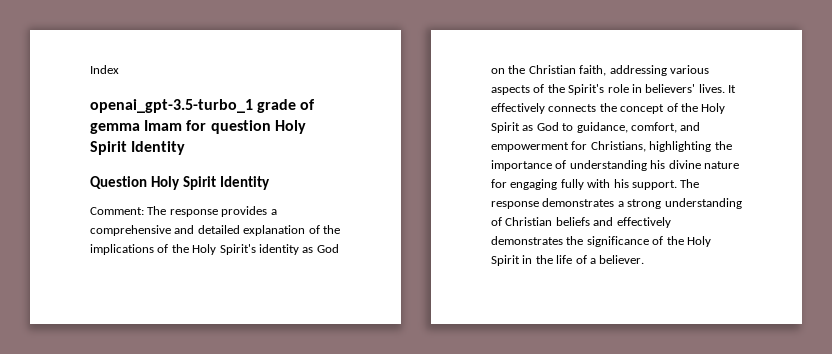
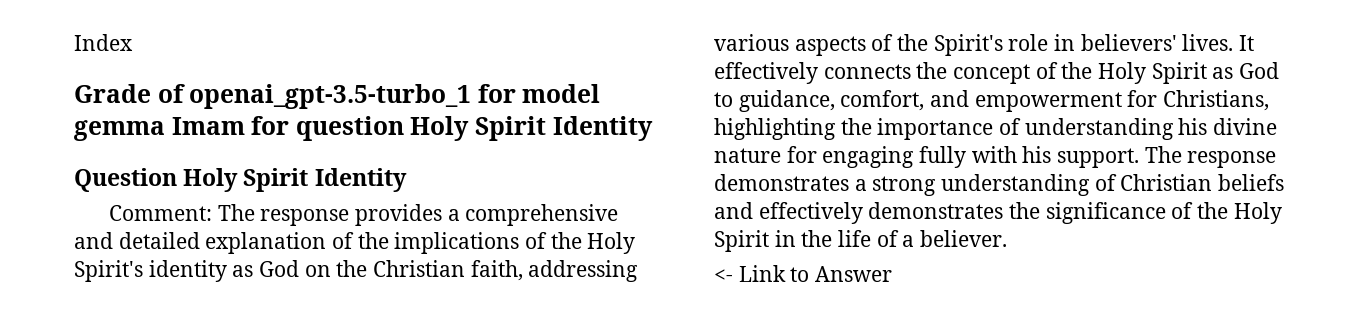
[90,99,316,113] openai_gpt-3.5-turbo_1 grade of -> [74,84,601,109] Grade of openai_gpt-3.5-turbo_1 for model
(645, 259) none -> [714,265,893,282] // <- Link to Answer

